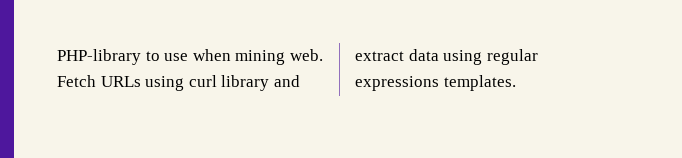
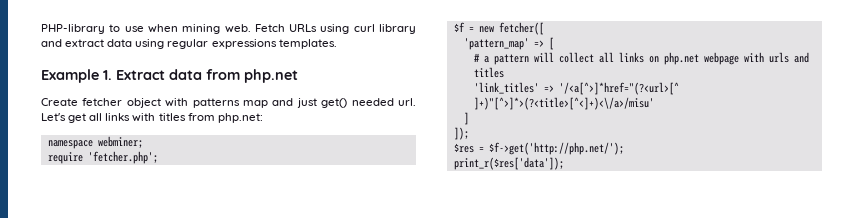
(516, 83) none -> [41,69,298,83] [41,98,416,108] [41,113,263,123] [47,136,143,149] [47,151,158,164] [453,22,544,35] [463,37,554,50] [473,52,809,65] [473,67,504,78] [473,82,679,95] [473,97,654,110] [463,112,469,125] [453,127,469,140] [453,142,624,155] [453,157,564,170] // Example 1. Extract data from php.net // Create fetcher object with patterns map and just get() needed url. Let's get all links with titles from php.net: // namespace webminer; // require 'fetcher.php'; // $f = new fetcher([ // 'pattern_map' => [ // # a pattern will collect all links on php.net webpage with urls and titles // 'link_titles' => '/<a[^>]*href="(?<url>[^ ]+)"[^>]*>(?<title>[^<]+)<\/a>/misu' // ] // ]); // $res = $f->get('http://php.net/'); // print_r($res['data']);

